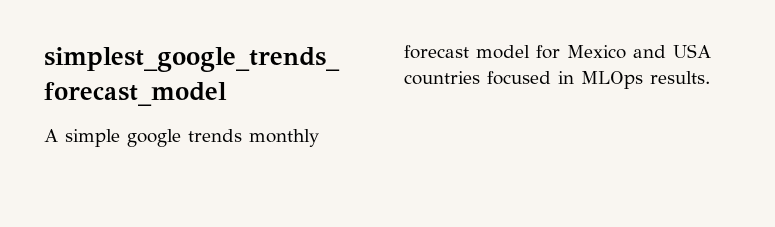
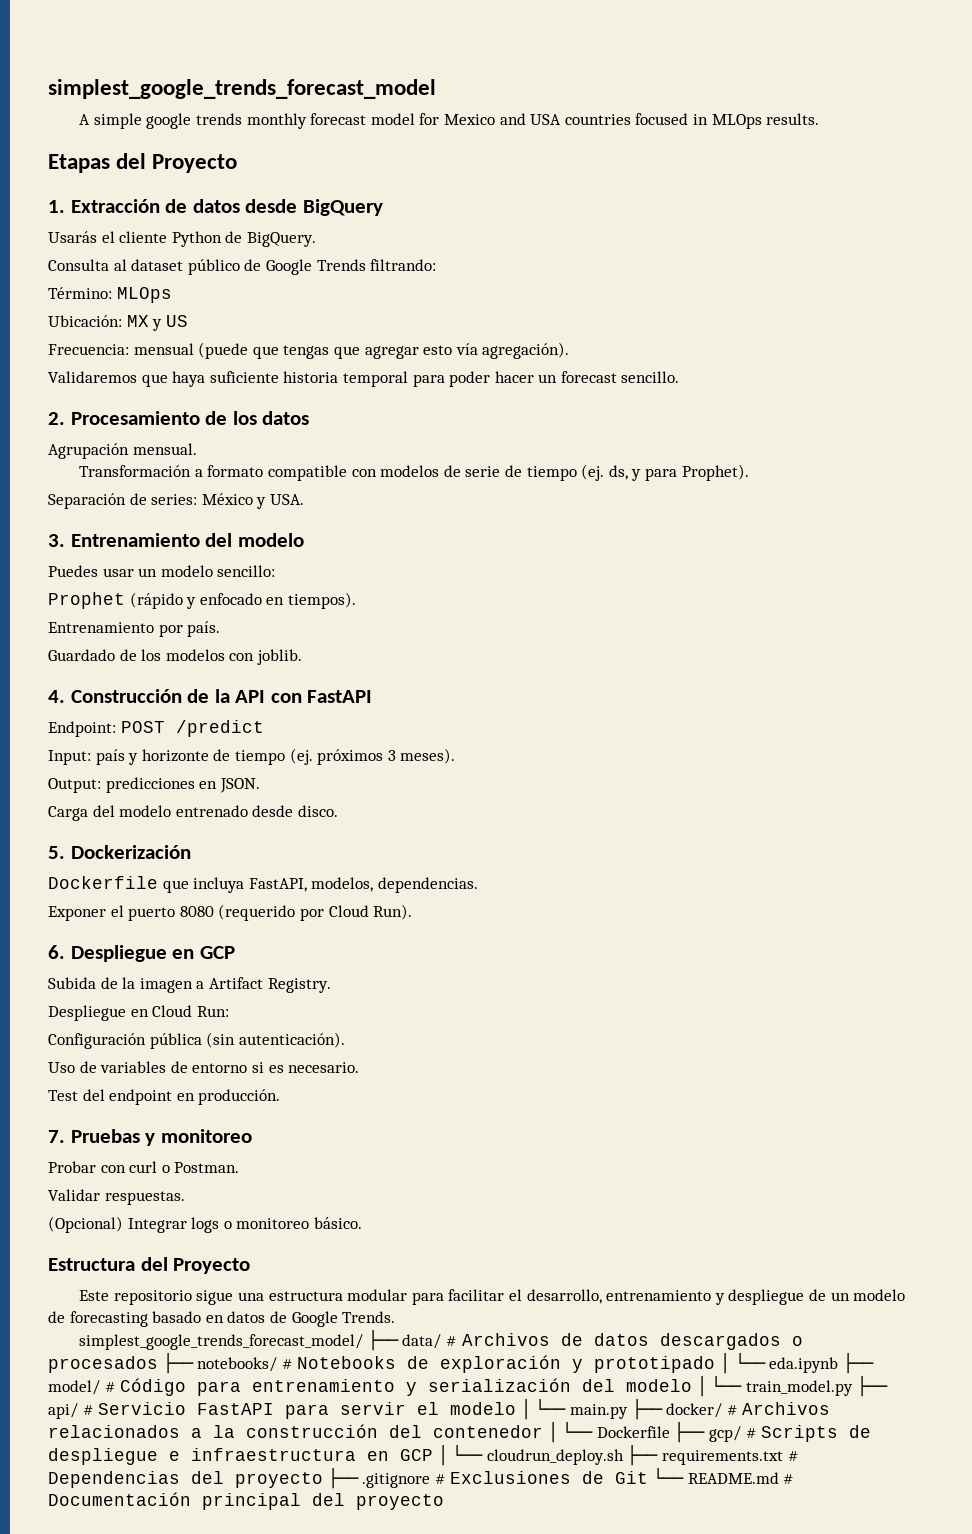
(710, 77) none -> [48,153,238,173] [48,199,383,216] [48,231,316,247] [48,259,437,275] [48,287,172,303] [48,315,188,331] [48,342,570,359] [48,371,680,387] [48,411,310,425] [48,443,197,459] [79,464,749,481] [48,493,304,509] [48,533,304,547] [48,565,276,577] [48,592,356,609] [48,621,221,637] [48,649,302,665] [48,689,373,703] [48,720,264,737] [48,748,456,765] [48,777,260,793] [48,805,338,821] [48,845,191,859] [48,876,478,893] [48,904,413,921] [48,945,235,962] [48,977,331,993] [48,1005,229,1021] [48,1032,345,1049] [48,1061,360,1073] [48,1089,281,1105] [48,1129,252,1146] [48,1161,240,1173] [48,1189,185,1205] [48,1216,362,1233] [48,1257,251,1274] [79,1289,906,1305] [48,1311,396,1327] [79,1330,803,1351] [48,1353,874,1374] [48,1376,888,1397] [48,1399,831,1420] [48,1422,872,1443] [48,1445,799,1466] [48,1468,795,1489] [48,1492,444,1510] // Etapas del Proyecto // 1. Extracción de datos desde BigQuery // Usarás el cliente Python de BigQuery. // Consulta al dataset público de Google Trends filtrando: // Término: MLOps // Ubicación: MX y US // Frecuencia: mensual (puede que tengas que agregar esto vía agregación). // Validaremos que haya suficiente historia temporal para poder hacer un forecast sencillo. // 2. Procesamiento de los datos // Agrupación mensual. // Transformación a formato compatible con modelos de serie de tiempo (ej. ds, y para Prophet). // Separación de series: México y USA. // 3. Entrenamiento del modelo // Puedes usar un modelo sencillo: // Prophet (rápido y enfocado en tiempos). // Entrenamiento por país. // Guardado de los modelos con joblib. // 4. Construcción de la API con FastAPI // Endpoint: POST /predict // Input: país y horizonte de tiempo (ej. próximos 3 meses). // Output: predicciones en JSON. // Carga del modelo entrenado desde disco. // 5. Dockerización // Dockerfile que incluya FastAPI, modelos, dependencias. // Exponer el puerto 8080 (requerido por Cloud Run). // 6. Despliegue en GCP // Subida de la imagen a Artifact Registry. // Despliegue en Cloud Run: // Configuración pública (sin autenticación). // Uso de variables de entorno si es necesario. // Test del endpoint en producción. // 7. Pruebas y monitoreo // Probar con curl o Postman. // Validar respuestas. // (Opcional) Integrar logs o monitoreo básico. // Estructura del Proyecto // Este repositorio sigue una estructura modular para facilitar el desarrollo, entrenamiento y despliegue de un modelo de forecasting basado en datos de Google Trends. // simplest_google_trends_forecast_model/ ├── data/ # Archivos de datos descargados o procesados ├── notebooks/ # Notebooks de exploración y prototipado │ └── eda.ipynb ├── model/ # Código para entrenamiento y serialización del modelo │ └── train_model.py ├── api/ # Servicio FastAPI para servir el modelo │ └── main.py ├── docker/ # Archivos relacionados a la construcción del contenedor │ └── Dockerfile ├── gcp/ # Scripts de despliegue e infraestructura en GCP │ └── cloudrun_deploy.sh ├── requirements.txt # Dependencias del proyecto ├── .gitignore # Exclusiones de Git └── README.md # Documentación principal del proyecto

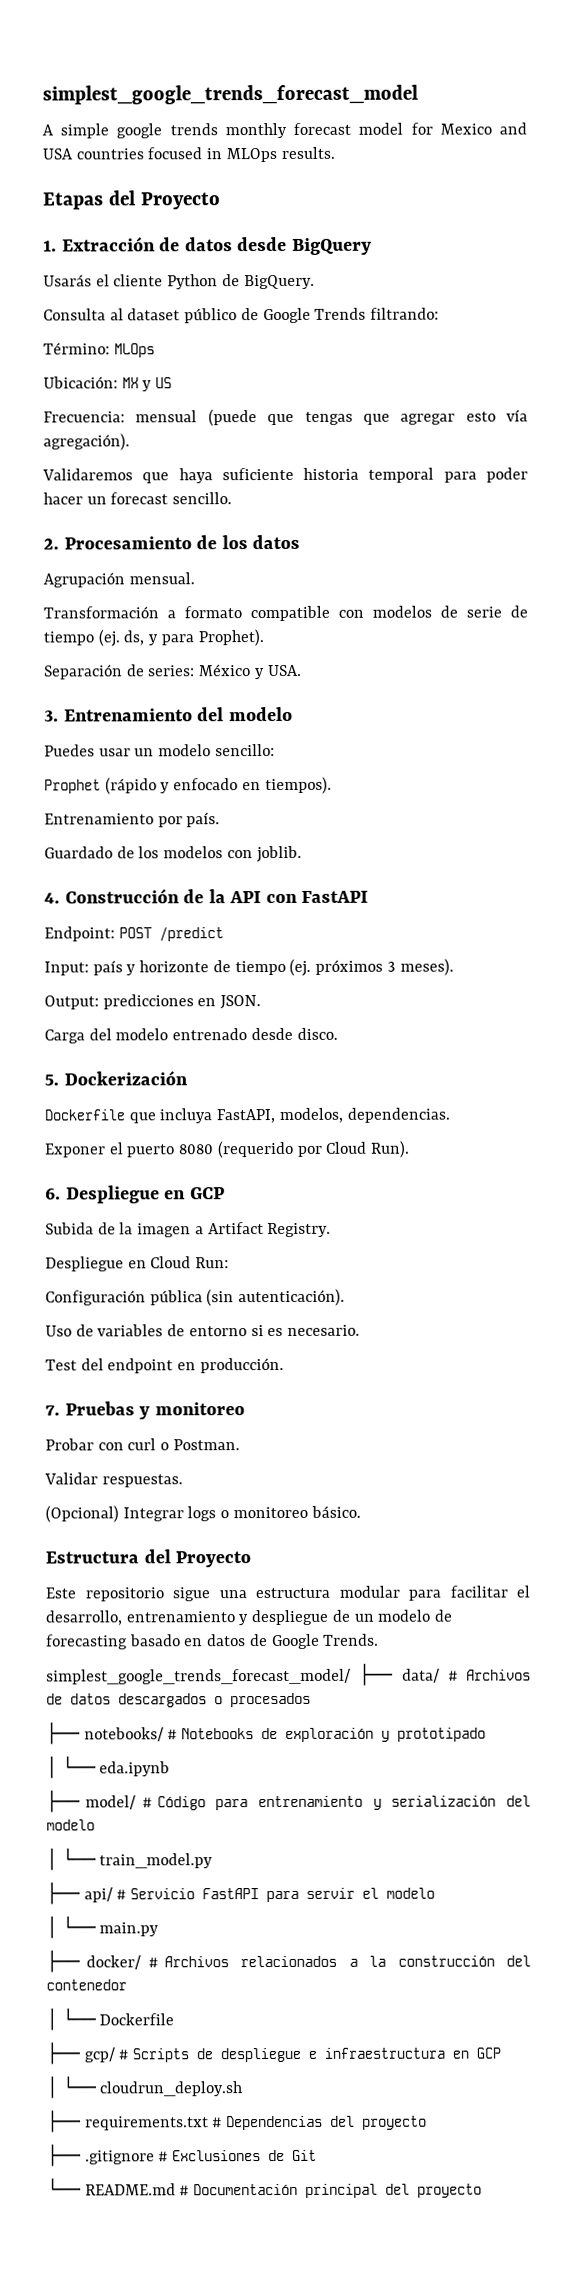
(158, 1364) none -> (311, 1700) //
(716, 1364) none -> (487, 1734) //
(839, 1365) none -> (171, 1769) //
(693, 1385) none -> (95, 1825) //
(853, 1388) none -> (214, 1861) //
(517, 1408) none -> (436, 1893) //
(628, 1411) none -> (160, 1929) //
(543, 1431) none -> (127, 1985) //
(670, 1432) none -> (175, 2019) //
(433, 1455) none -> (502, 2053) //
(624, 1457) none -> (243, 2089) //
(323, 1480) none -> (428, 2122) //
(649, 1477) none -> (318, 2155) //

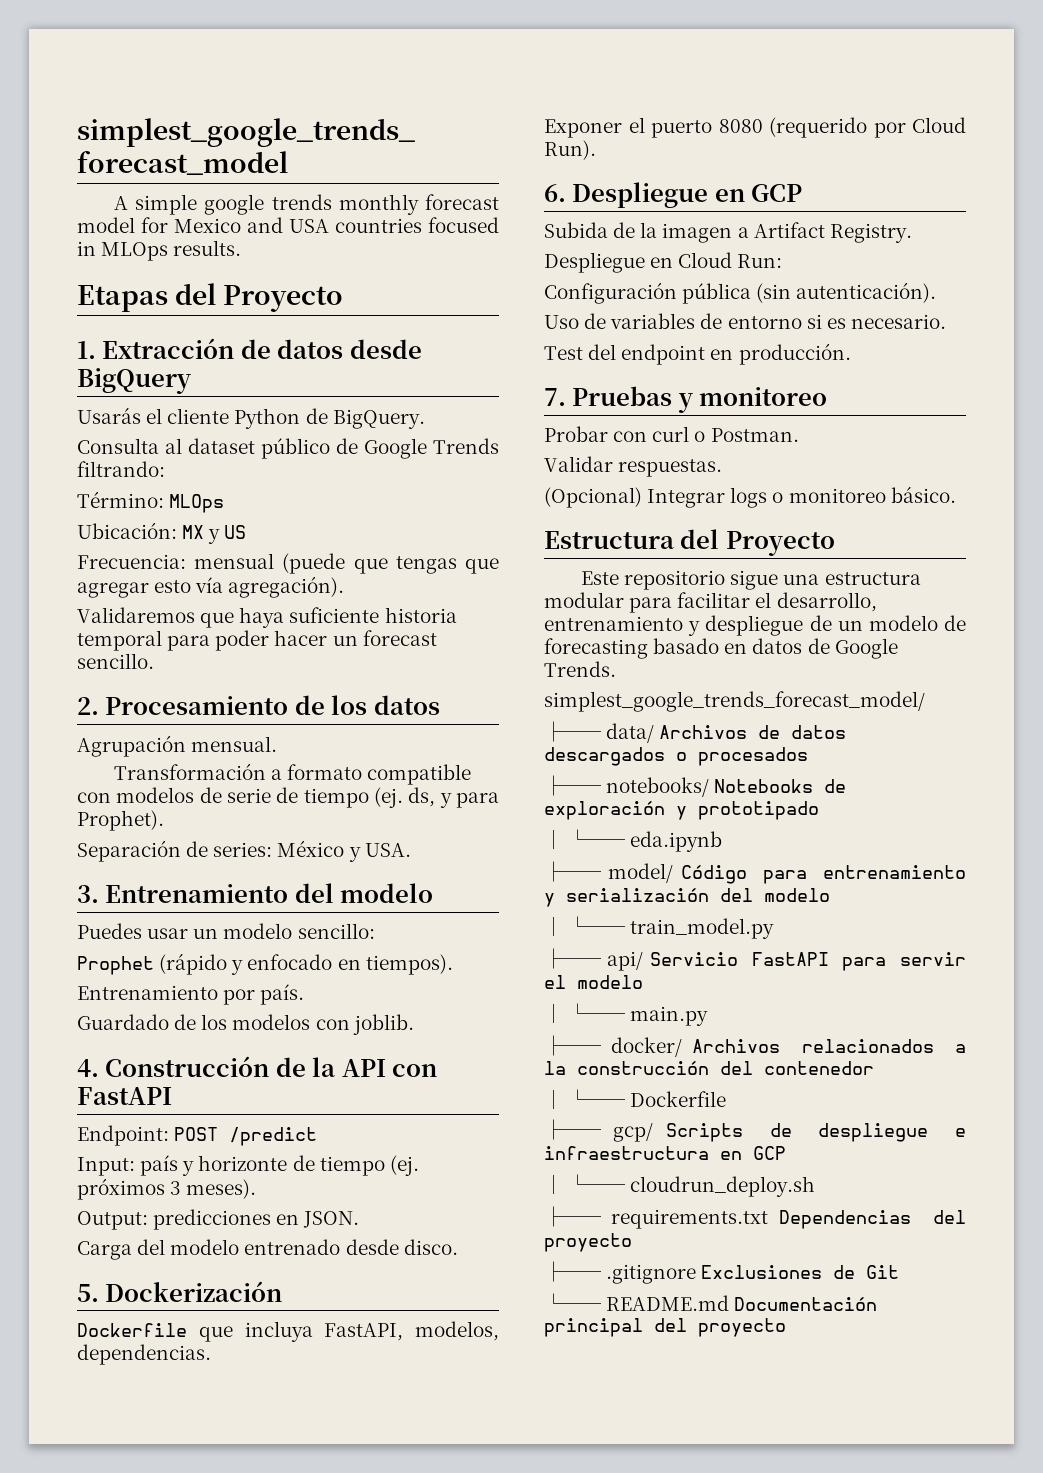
(351, 1676) none -> (925, 701) //
[447,1670,458,1681] # -> (655, 733) none
[167,1729,178,1740] # -> (710, 787) none
[141,1797,152,1808] # -> (674, 873) none
[116,1889,127,1900] # -> (644, 961) none
[147,1957,158,1968] # -> (683, 1047) none
[118,2049,129,2060] # -> (654, 1132) none
[212,2117,223,2128] # -> (769, 1219) none
[158,2151,169,2162] # -> (697, 1274) none
[179,2185,190,2196] # -> (730, 1303) none

